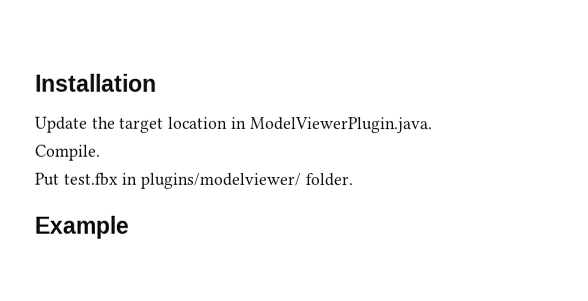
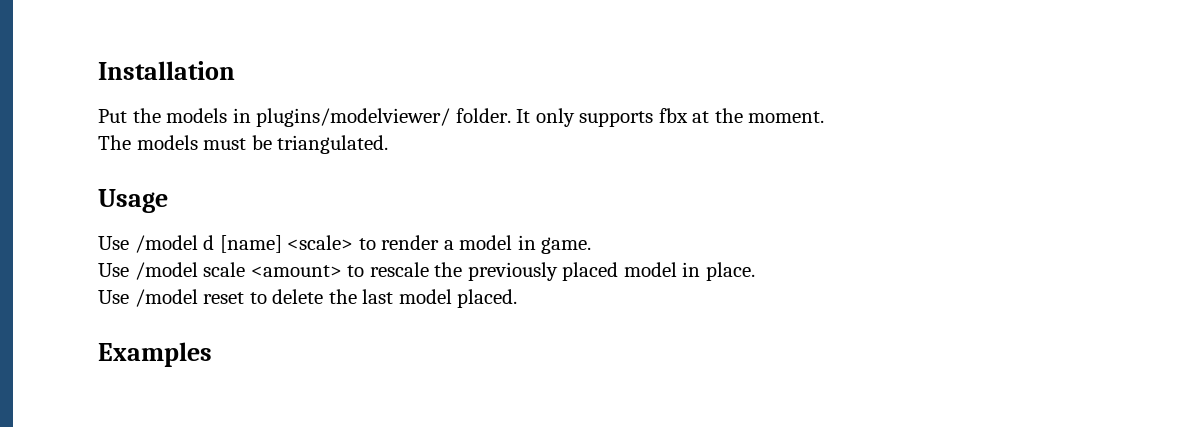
[35,116,433,134] [34,144,101,161] [34,172,353,190] [34,215,129,239] Update the target location in ModelViewerPlugin.java. // Compile. // Put test.fbx in plugins/modelviewer/ folder. // Example -> [98,108,825,127] [98,135,389,154] [98,189,168,213] [98,235,592,254] [98,262,755,281] [98,289,518,308] [98,342,212,367] Put the models in plugins/modelviewer/ folder. It only supports fbx at the moment. // The models must be triangulated. // Usage // Use /model d [name] <scale> to render a model in game. // Use /model scale <amount> to rescale the previously placed model in place. // Use /model reset to delete the last model placed. // Examples

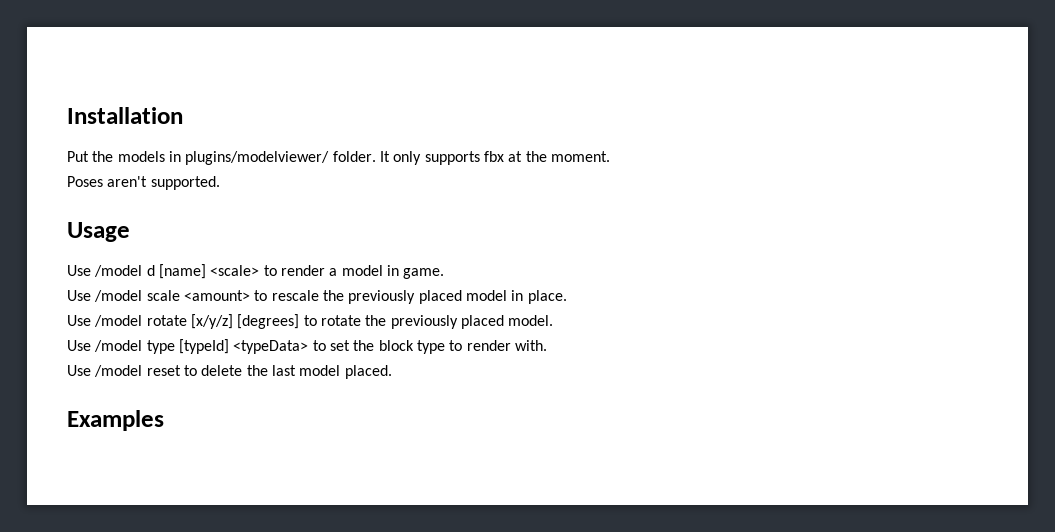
[98,135,389,154] The models must be triangulated. -> [67,176,220,190] Poses aren't supported.
(755, 271) none -> [67,314,554,329] [67,339,547,354] // Use /model rotate [x/y/z] [degrees] to rotate the previously placed model. // Use /model type [typeId] <typeData> to set the block type to render with.

